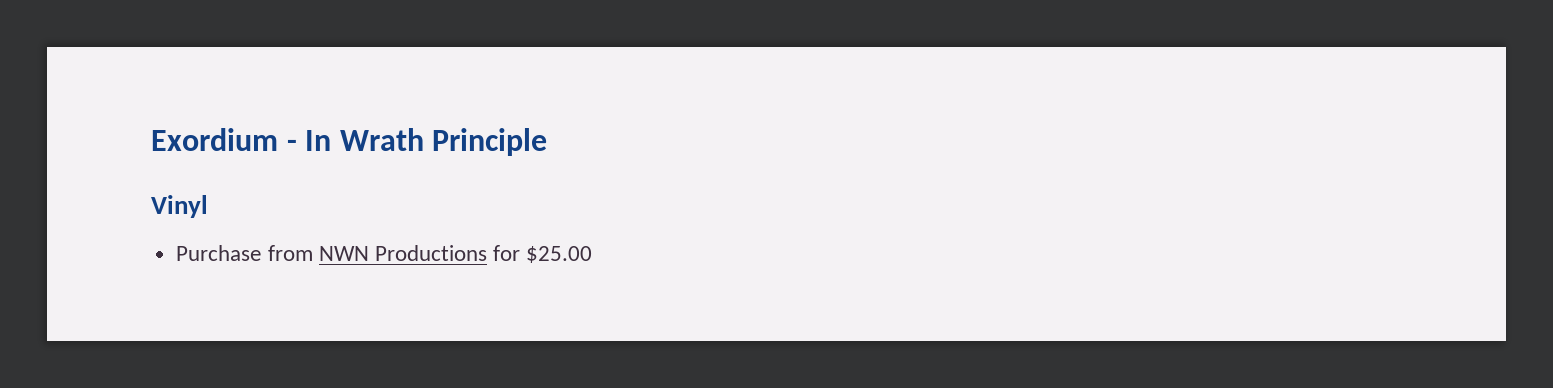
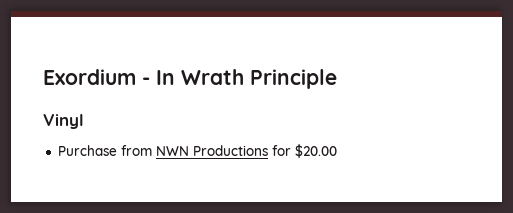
[526,246,593,263] $25.00 -> [294,144,337,158] $20.00

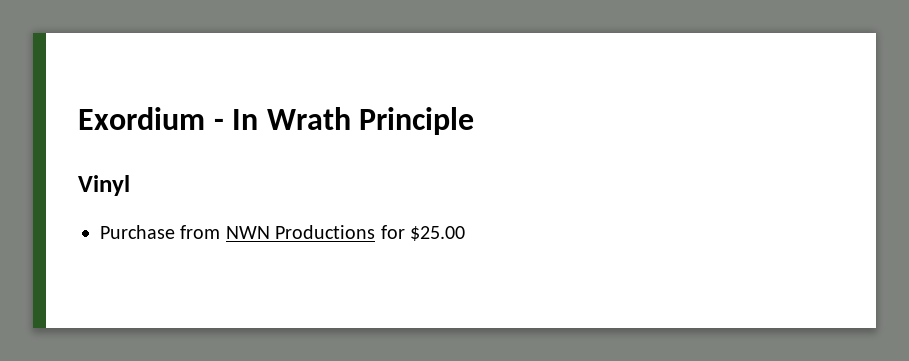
[294,144,337,158] $20.00 -> [410,226,465,241] $25.00

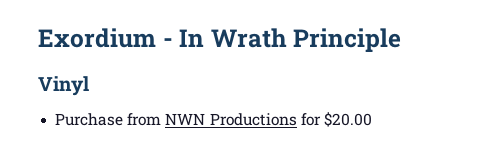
[410,226,465,241] $25.00 -> [323,112,372,127] $20.00

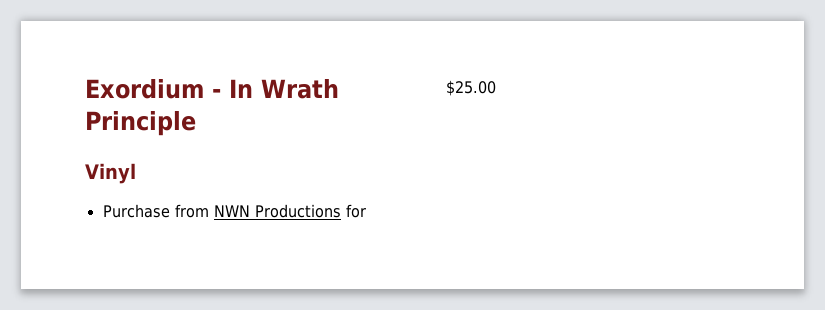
[323,112,372,127] $20.00 -> [445,80,496,96] $25.00

